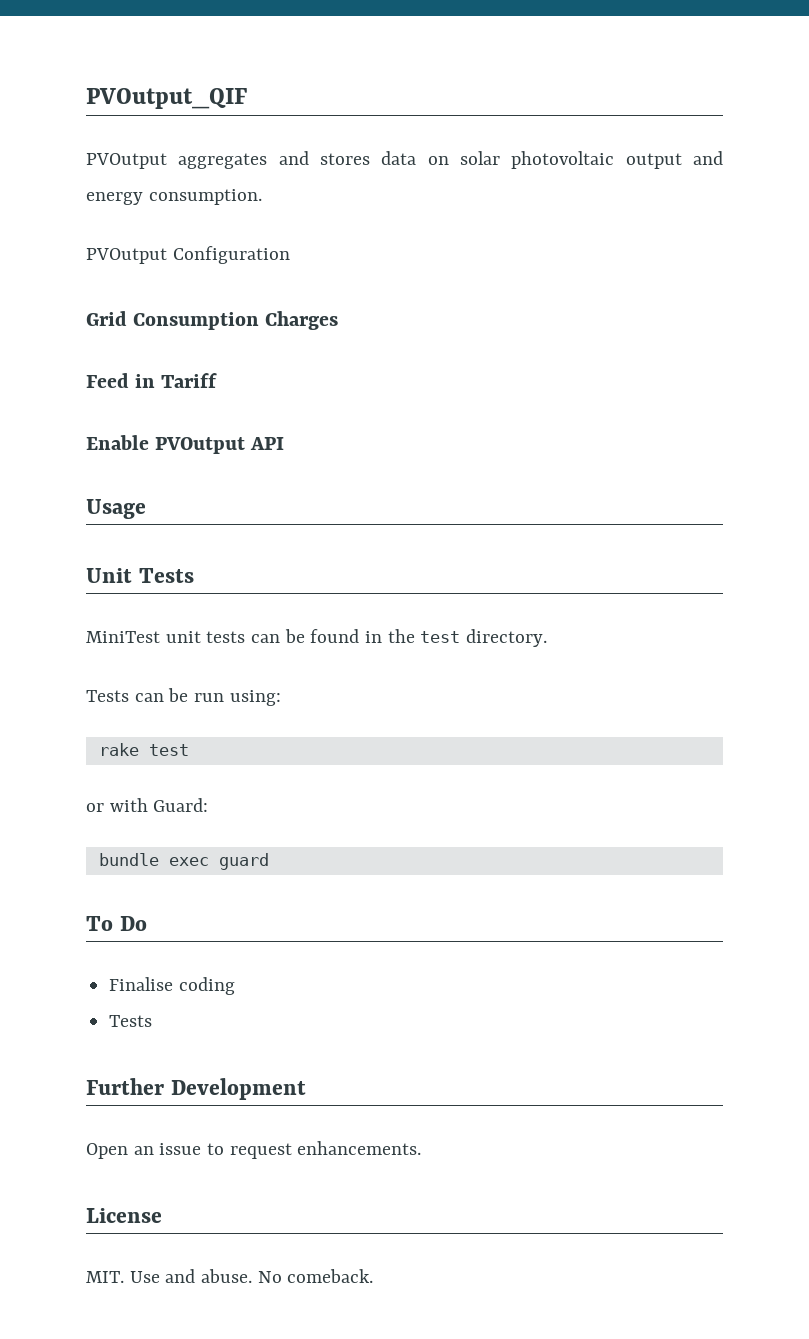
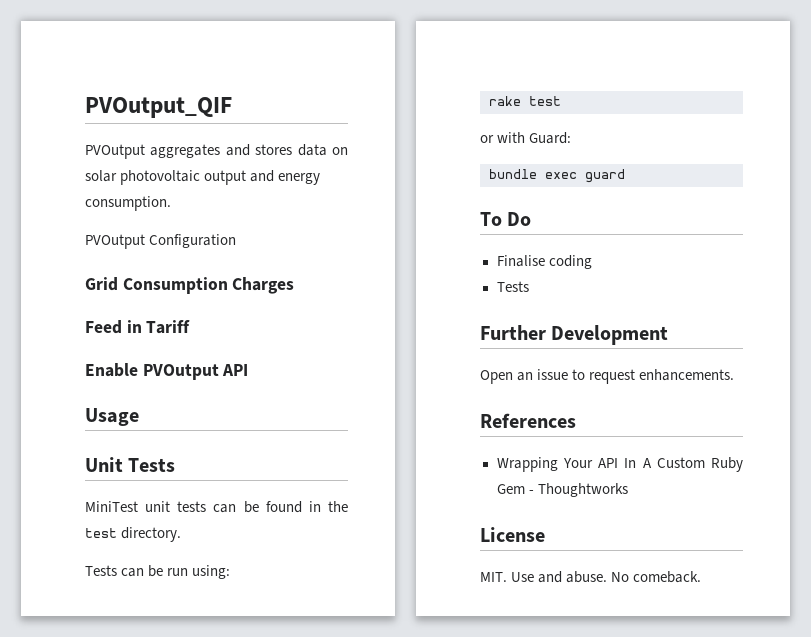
(422, 1148) none -> [480,413,576,428] [496,457,743,472] [496,483,628,497] // References // Wrapping Your API In A Custom Ruby Gem - Thoughtworks

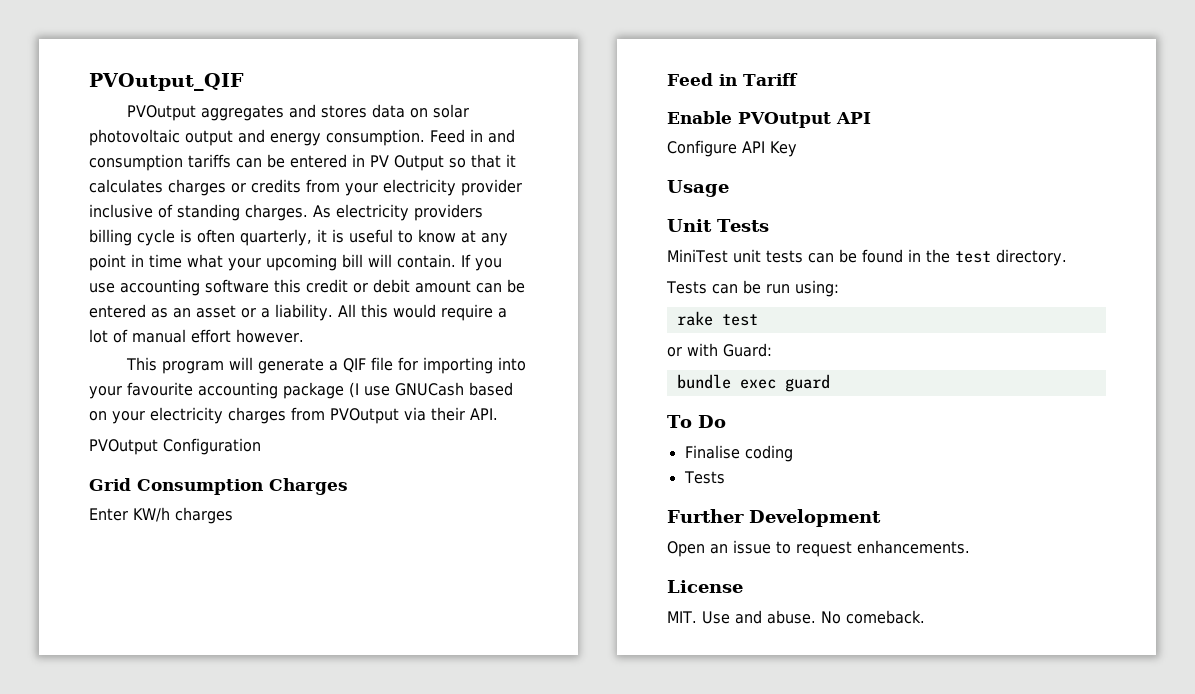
(171, 203) none -> [430,129,515,143] [89,154,516,171] [89,179,522,196] [89,204,483,221] [89,229,508,246] [89,254,502,271] [89,279,525,296] [89,304,507,321] [89,329,304,343] [126,357,527,374] [89,382,513,399] [89,407,498,424] Feed in and consumption tariffs can be entered in PV Output so that it calculates charges or credits from your electricity provider inclusive of standing charges. As electricity providers billing cycle is often quarterly, it is useful to know at any point in time what your upcoming bill will contain. If you use accounting software this credit or debit amount can be entered as an asset or a liability. All this would require a lot of manual effort however. // This program will generate a QIF file for importing into your favourite accounting package (I use GNUCash based on your electricity charges from PVOutput via their API.
(295, 285) none -> [89,507,233,524] // Enter KW/h charges
(249, 370) none -> [667,140,797,157] // Configure API Key
[480,413,576,428] [496,457,743,472] [496,483,628,497] // References // Wrapping Your API In A Custom Ruby Gem - Thoughtworks -> (970, 547) none

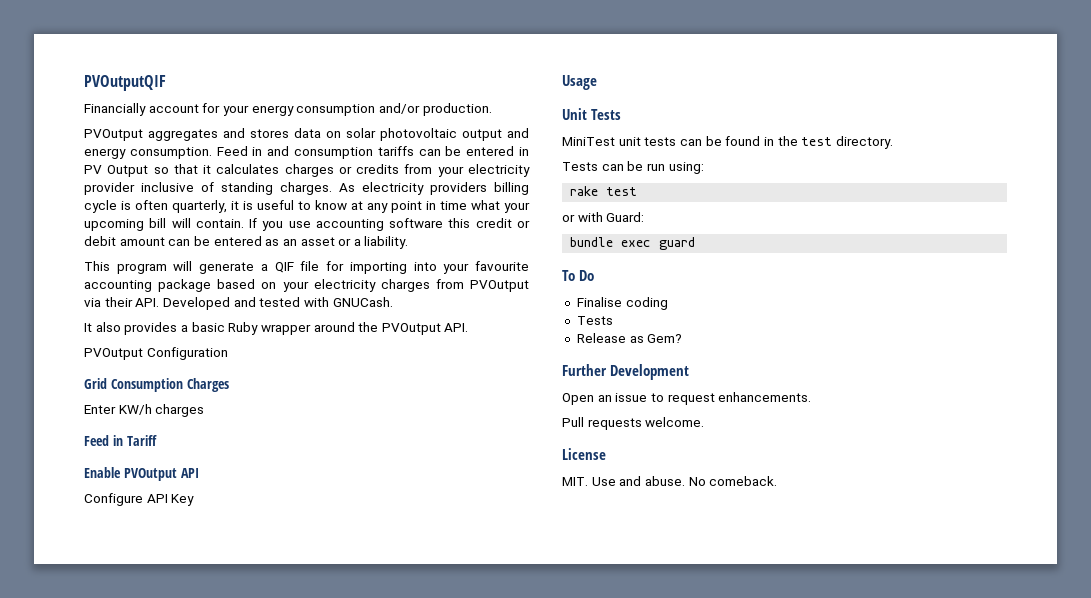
[89,73,244,91] PVOutput_QIF -> [84,75,166,91] [84,103,492,116] PVOutputQIF // Financially account for your energy consumption and/or production.
[337,304,507,321] [89,329,304,343] All this would require a lot of manual effort however. -> (409, 242) none
[349,382,464,398] (I use GNUCash -> (212, 285) none
(498, 414) none -> [162,297,393,310] [84,322,469,335] Developed and tested with GNUCash. // It also provides a basic Ruby wrapper around the PVOutput API.
(725, 477) none -> [576,333,683,343] // Release as Gem?
(970, 547) none -> [562,417,705,430] // Pull requests welcome.

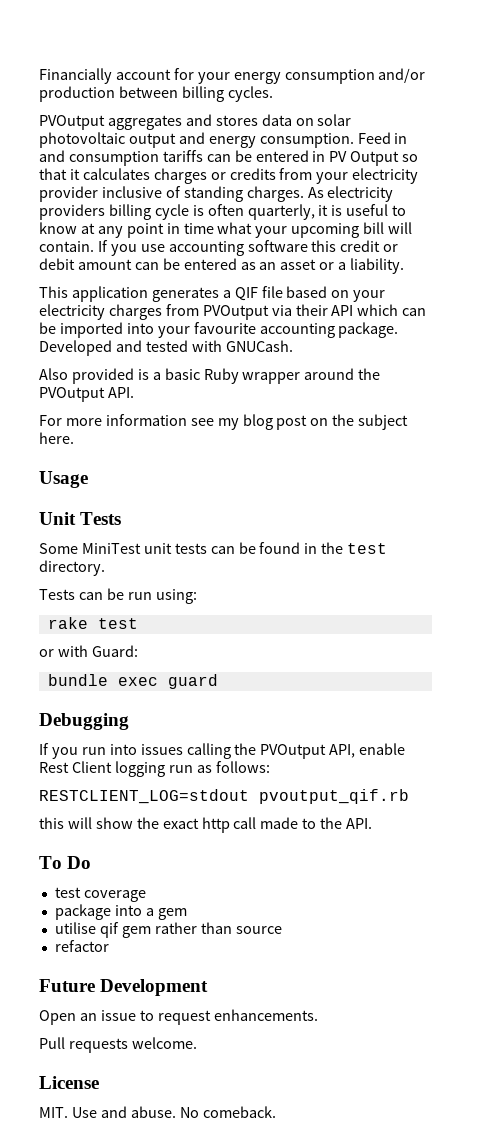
[84,75,166,91] PVOutputQIF // -> (39, 76) none
[422,103,492,116] production. -> [39,86,273,102] production between billing cycles.
[116,261,529,274] [84,279,212,292] program will generate a QIF file for importing into your favourite accounting package -> [71,286,283,302] application generates a QIF file
[135,298,160,307] API. -> [331,304,427,316] [39,322,399,338] API which can be imported into your favourite accounting package.
[84,322,178,335] It also provides -> [39,368,149,384] Also provided is
[84,347,228,360] [84,378,229,392] [84,404,205,417] [84,435,157,446] [84,467,199,481] [84,493,195,506] PVOutput Configuration // Grid Consumption Charges // Enter KW/h charges // Feed in Tariff // Enable PVOutput API // Configure API Key -> [39,414,409,430] [39,432,74,444] For more information see my blog post on the subject here.
(622, 114) none -> [39,543,78,554] Some
[562,270,595,281] [576,297,668,310] [576,316,613,325] [576,333,683,343] [562,364,607,376] To Do // Finalise coding // Tests // Release as Gem? // Further -> [39,713,129,730] [39,743,406,759] [39,761,270,777] [39,789,409,804] [39,817,373,833] [39,856,92,869] [54,887,146,902] [54,904,187,920] [54,922,282,938] [54,940,109,952] [39,979,95,992] Debugging // If you run into issues calling the PVOutput API, enable Rest Client logging run as follows: // RESTCLIENT_LOG=stdout pvoutput_qif.rb // this will show the exact http call made to the API. // To Do // test coverage // package into a gem // utilise qif gem rather than source // refactor // Future

